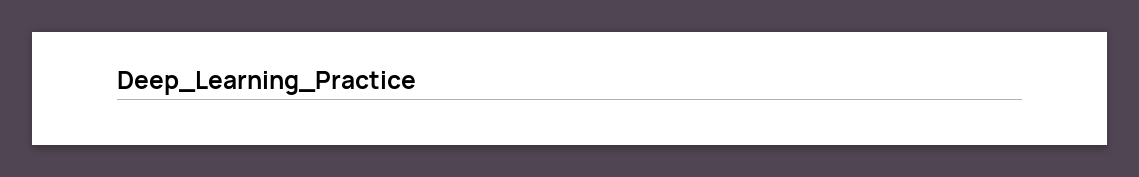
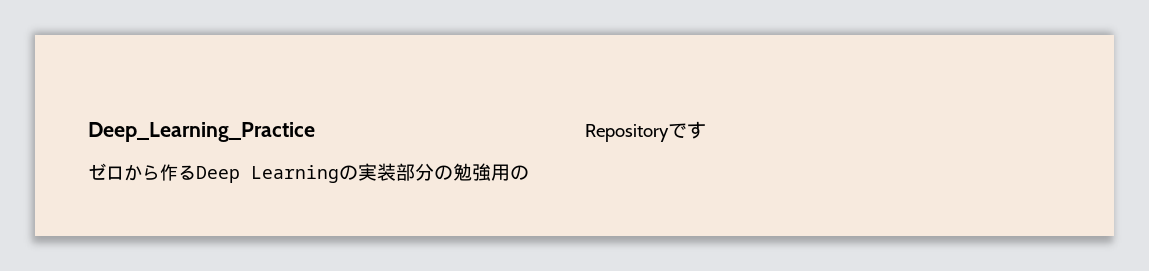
(416, 83) none -> [88,163,529,183] [585,121,706,142] // ゼロから作るDeep Learningの実装部分の勉強用のRepositoryです

